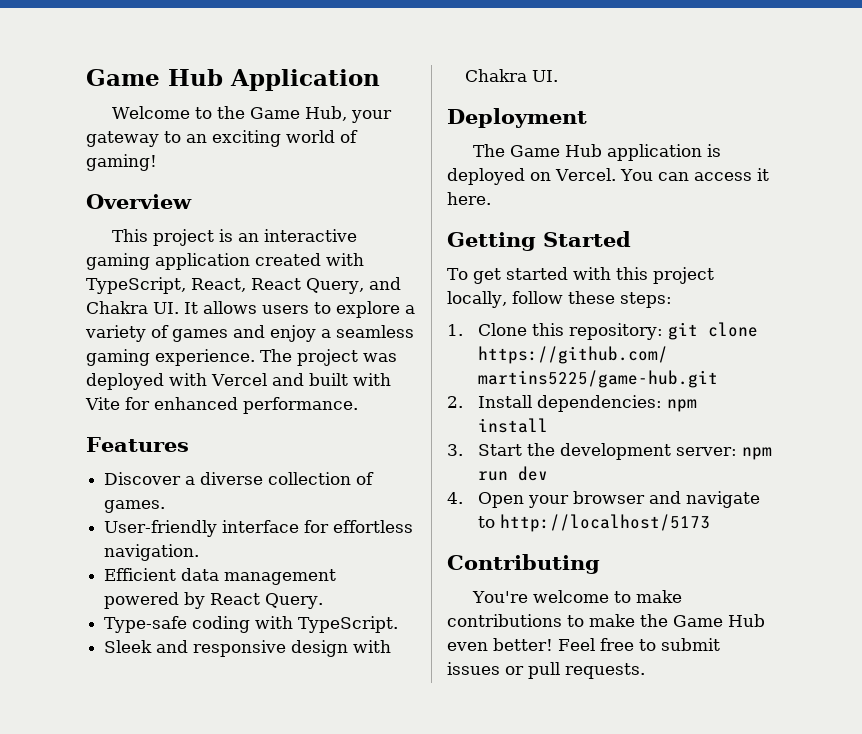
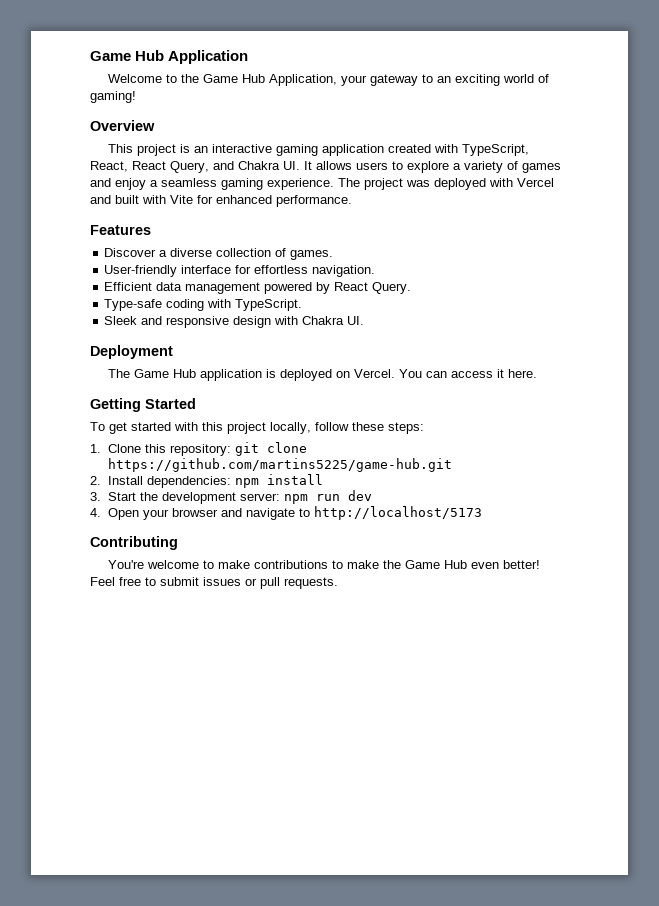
[304,106,347,121] Hub, -> [242,74,338,86] Hub Application,

